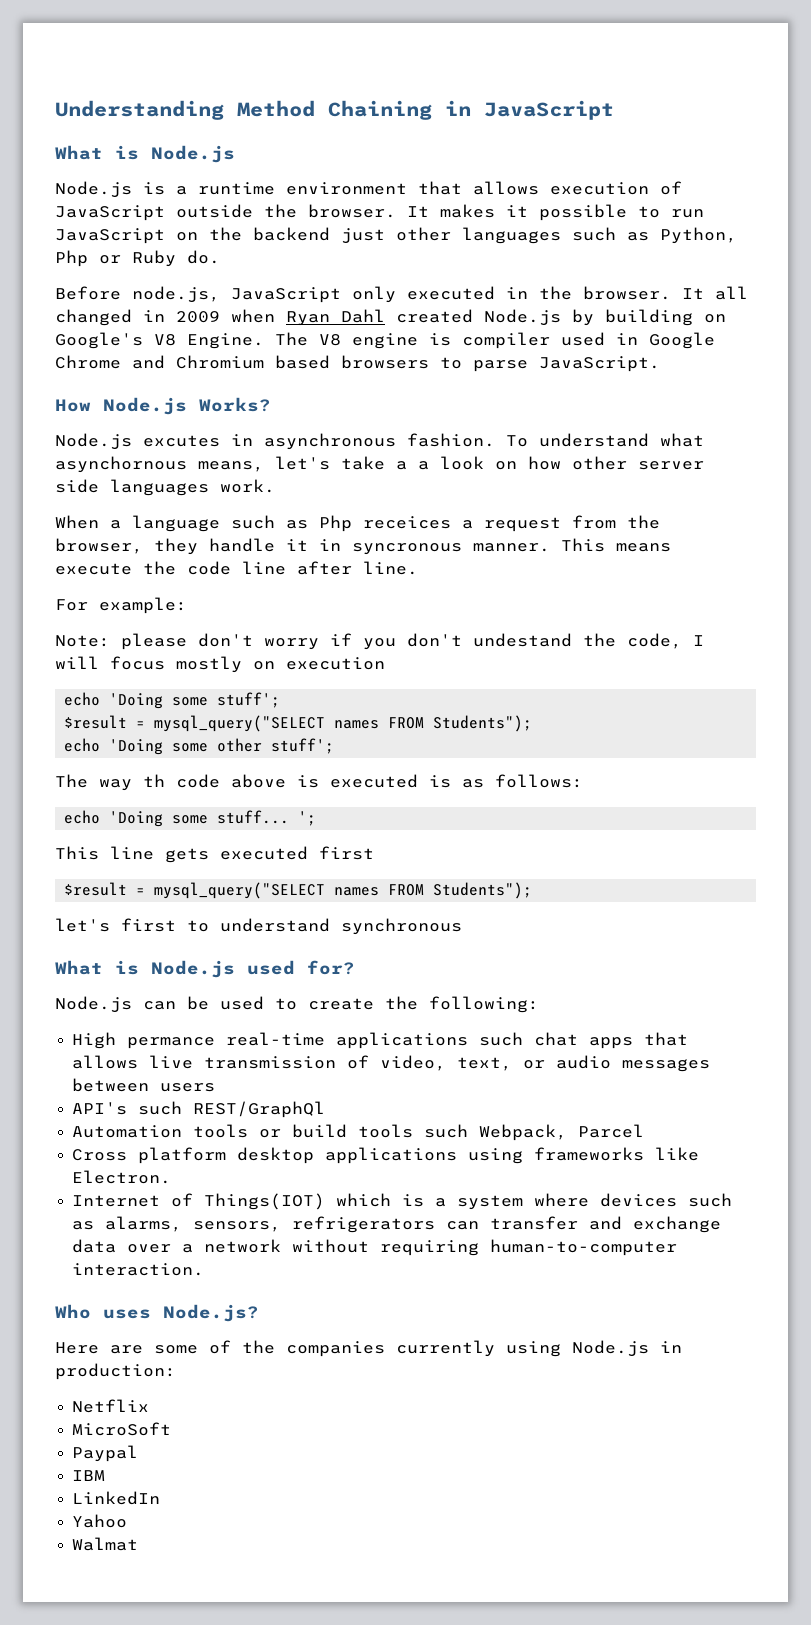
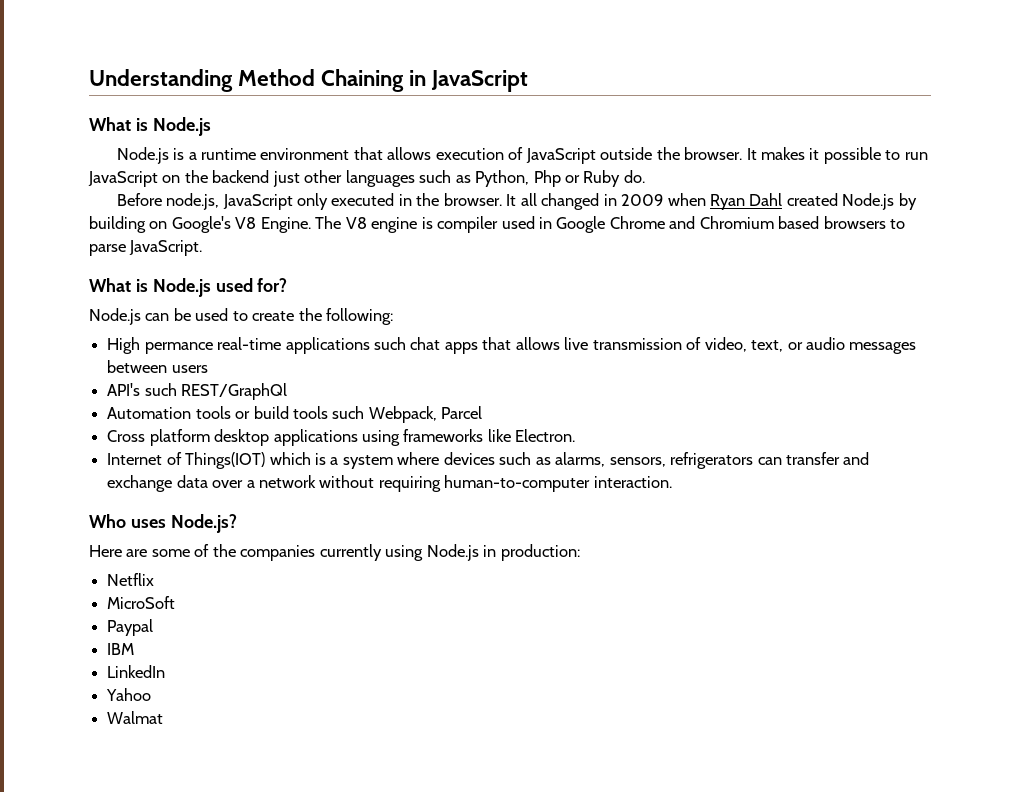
[55,397,271,415] [55,433,704,450] [55,456,704,473] [55,479,275,496] [55,515,660,532] [55,538,671,555] [55,561,418,575] [55,597,187,614] [55,633,704,650] [55,656,385,673] [64,692,281,709] [64,715,533,732] [64,738,335,755] [55,774,583,791] [64,810,317,827] [55,846,374,863] [64,882,533,899] [55,918,462,935] // How Node.js Works? // Node.js excutes in asynchronous fashion. To understand what asynchornous means, let's take a a look on how other server side languages work. // When a language such as Php receices a request from the browser, they handle it in syncronous manner. This means execute the code line after line. // For example: // Note: please don't worry if you don't undestand the code, I will focus mostly on execution // echo 'Doing some stuff'; // $result = mysql_query("SELECT names FROM Students"); // echo 'Doing some other stuff'; // The way th code above is executed is as follows: // echo 'Doing some stuff... '; // This line gets executed first // $result = mysql_query("SELECT names FROM Students"); // let's first to understand synchronous -> (203, 248) none

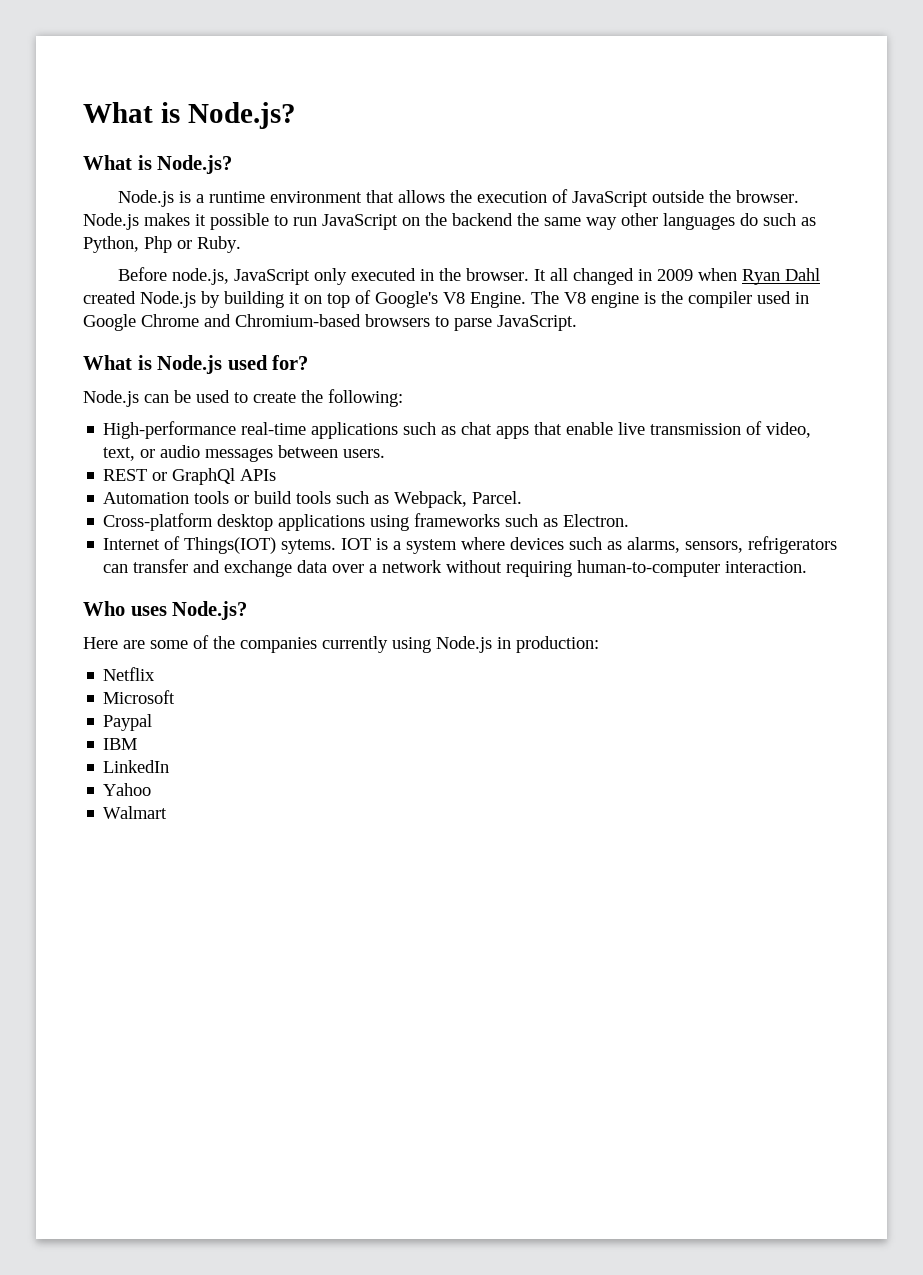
[89,69,529,92] [89,117,211,136] Understanding Method Chaining in JavaScript // What is Node.js -> [83,102,296,129] [83,155,233,174] What is Node.js? // What is Node.js?
(432, 153) none -> [450,190,473,203] the
[746,148,757,160] It -> [83,213,139,230] Node.js
[272,171,300,187] just -> [517,213,617,230] the same way
(415, 178) none -> [740,213,758,226] do
[583,170,645,187] Ruby do. -> [197,236,241,253] Ruby.
[149,221,168,229] on -> [289,290,371,308] it on top of
(433, 223) none -> [661,291,683,304] the
[699,216,820,229] Chromium based -> [235,314,361,327] Chromium-based
[107,337,213,354] High permance -> [103,421,237,439] High-performance
(406, 343) none -> [441,426,457,435] as
[515,337,560,350] allows -> [566,422,614,435] enable
[171,365,208,373] [107,383,288,400] users // API's such REST/GraphQl -> [343,449,386,458] [103,468,277,485] users. // REST or GraphQl APIs
[368,406,483,423] [107,429,210,446] Webpack, Parcel // Cross platform -> [374,491,523,508] [103,513,214,531] as Webpack, Parcel. // Cross-platform
[487,429,511,442] like -> [505,514,559,527] such as
[269,452,311,465] which -> [281,538,372,554] sytems. IOT
[107,596,176,609] MicroSoft -> [103,690,176,704] Microsoft
[107,711,164,724] Walmat -> [103,806,168,819] Walmart

